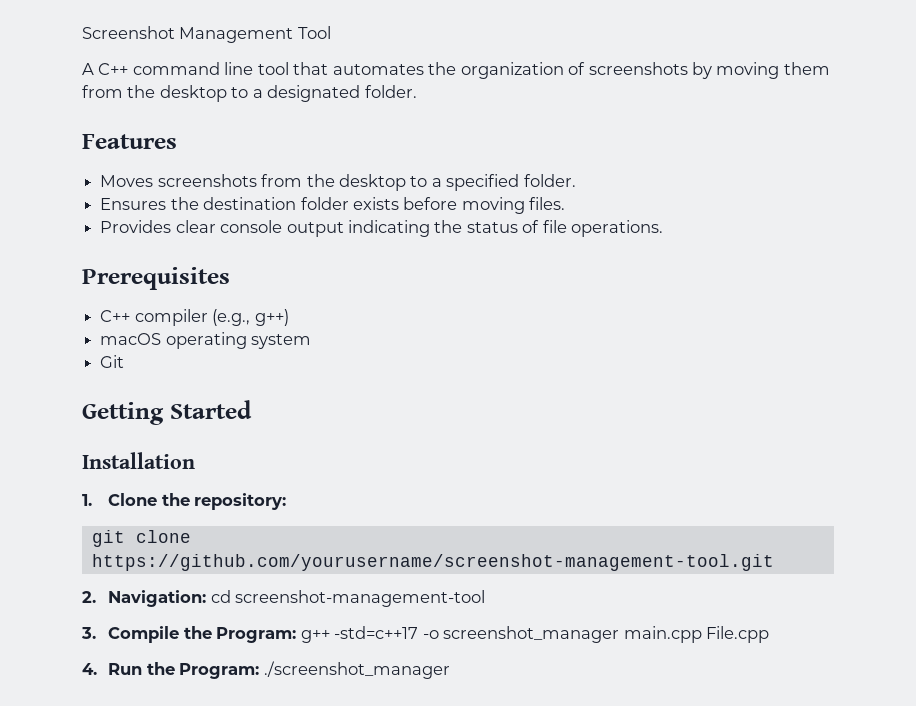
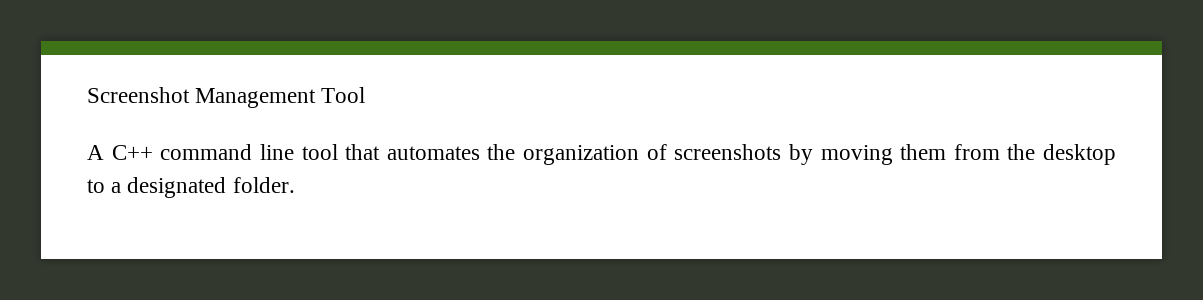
[82,134,177,149] [100,174,576,191] [100,197,566,214] [100,220,664,237] [82,267,230,290] [100,309,289,326] [100,332,312,349] [100,355,125,368] [82,400,252,425] [82,452,195,469] [82,493,287,510] [91,530,191,547] [91,554,774,571] [82,590,486,607] [81,626,770,643] [82,661,450,679] // Features // Moves screenshots from the desktop to a specified folder. // Ensures the destination folder exists before moving files. // Provides clear console output indicating the status of file operations. // Prerequisites // C++ compiler (e.g., g++) // macOS operating system // Git // Getting Started // Installation // 1. Clone the repository: // git clone https://github.com/yourusername/screenshot-management-tool.git // 2. Navigation: cd screenshot-management-tool // 3. Compile the Program: g++ -std=c++17 -o screenshot_manager main.cpp File.cpp // 4. Run the Program: ./screenshot_manager -> (295, 185) none

